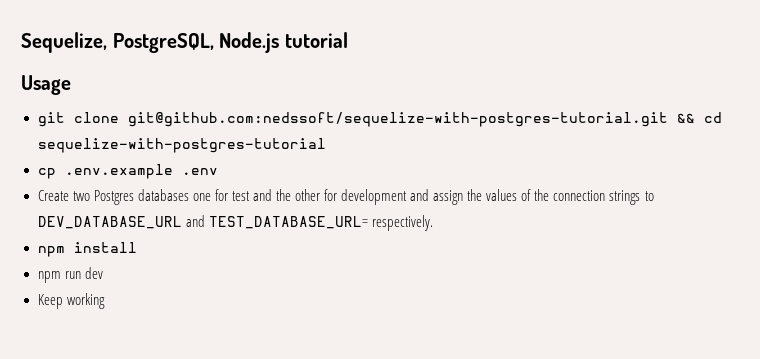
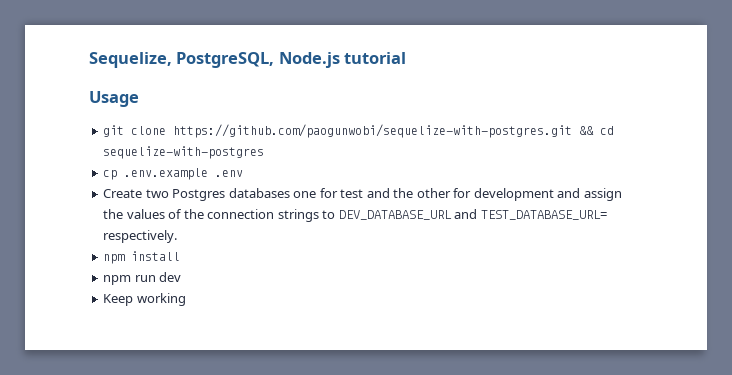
[127,112,668,127] git@github.com:nedssoft/sequelize-with-postgres-tutorial.git -> [173,124,573,138] https://github.com/paogunwobi/sequelize-with-postgres.git
[37,138,326,153] sequelize-with-postgres-tutorial -> [103,146,265,159] sequelize-with-postgres

